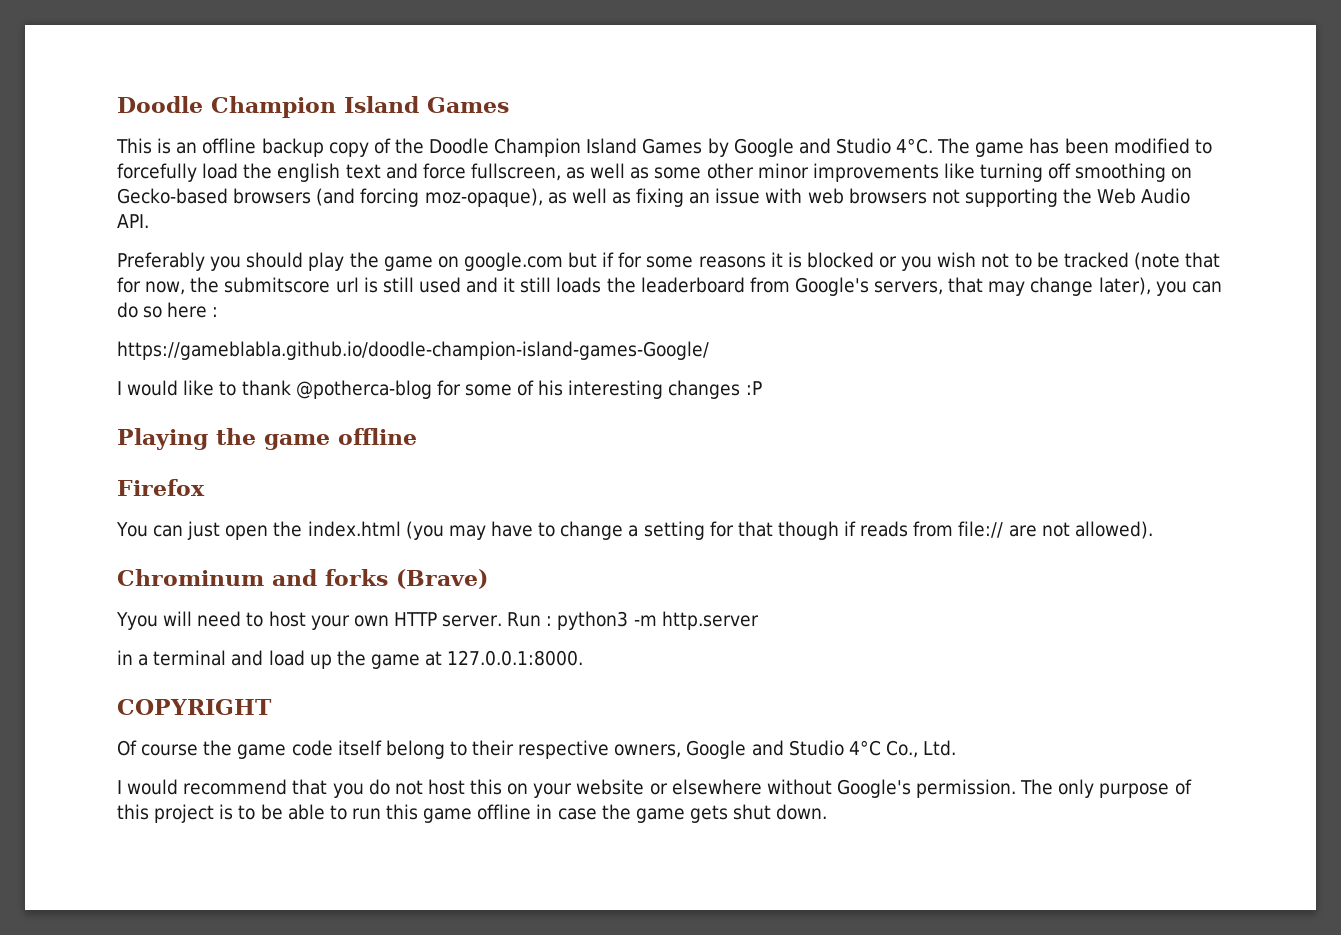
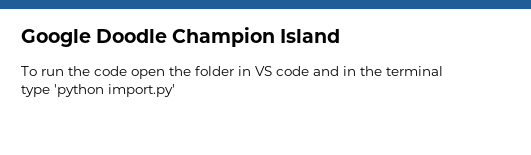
[117,96,509,118] [116,138,1212,157] [117,163,1193,182] [117,188,1191,207] [117,214,149,228] [117,252,1221,271] [117,277,1222,296] [117,302,219,318] [117,341,709,360] [117,380,762,399] [117,428,417,450] [117,479,205,496] [116,521,1153,540] [117,569,488,589] [116,611,759,630] [117,650,584,669] [117,699,272,715] [117,740,957,759] [117,779,1192,798] [117,804,828,823] Doodle Champion Island Games // This is an offline backup copy of the Doodle Champion Island Games by Google and Studio 4°C. The game has been modified to forcefully load the english text and force fullscreen, as well as some other minor improvements like turning off smoothing on Gecko-based browsers (and forcing moz-opaque), as well as fixing an issue with web browsers not supporting the Web Audio API. // Preferably you should play the game on google.com but if for some reasons it is blocked or you wish not to be tracked (note that for now, the submitscore url is still used and it still loads the leaderboard from Google's servers, that may change later), you can do so here : // https://gameblabla.github.io/doodle-champion-island-games-Google/ // I would like to thank @potherca-blog for some of his interesting changes :P // Playing the game offline // Firefox // You can just open the index.html (you may have to change a setting for that though if reads from file:// are not allowed). // Chrominum and forks (Brave) // Yyou will need to host your own HTTP server. Run : python3 -m http.server // in a terminal and load up the game at 127.0.0.1:8000. // COPYRIGHT // Of course the game code itself belong to their respective owners, Google and Studio 4°C Co., Ltd. // I would recommend that you do not host this on your website or elsewhere without Google's permission. The only purpose of this project is to be able to run this game offline in case the game gets shut down. -> [21,27,341,47] [21,66,443,79] [21,84,175,97] Google Doodle Champion Island // To run the code open the folder in VS code and in the terminal type 'python import.py'

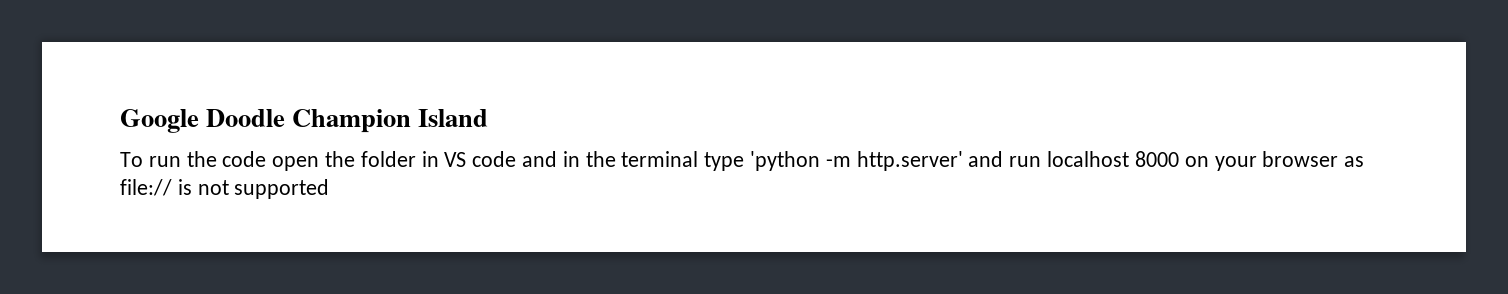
[108,84,175,97] import.py' -> [825,151,1365,171] [120,179,330,199] -m http.server' and run localhost 8000 on your browser as file:// is not supported

